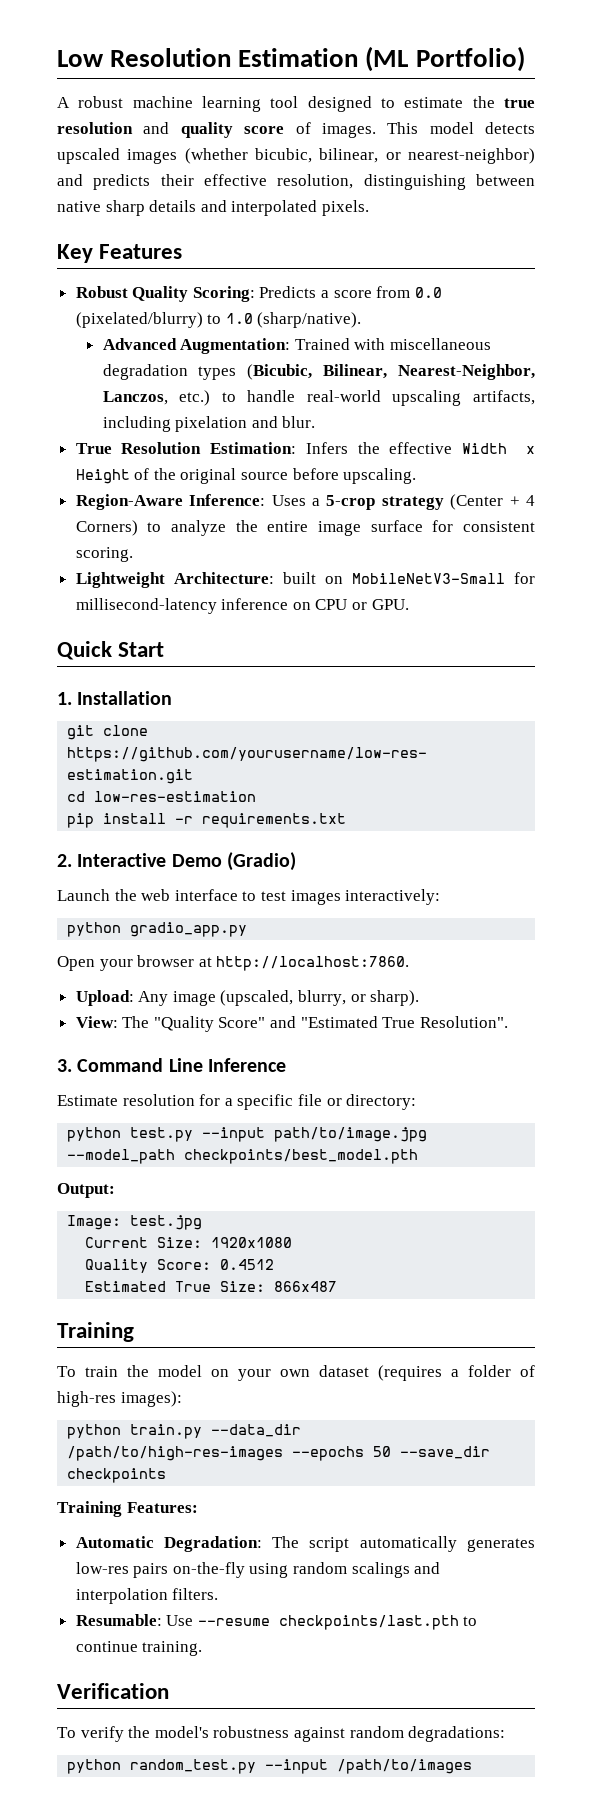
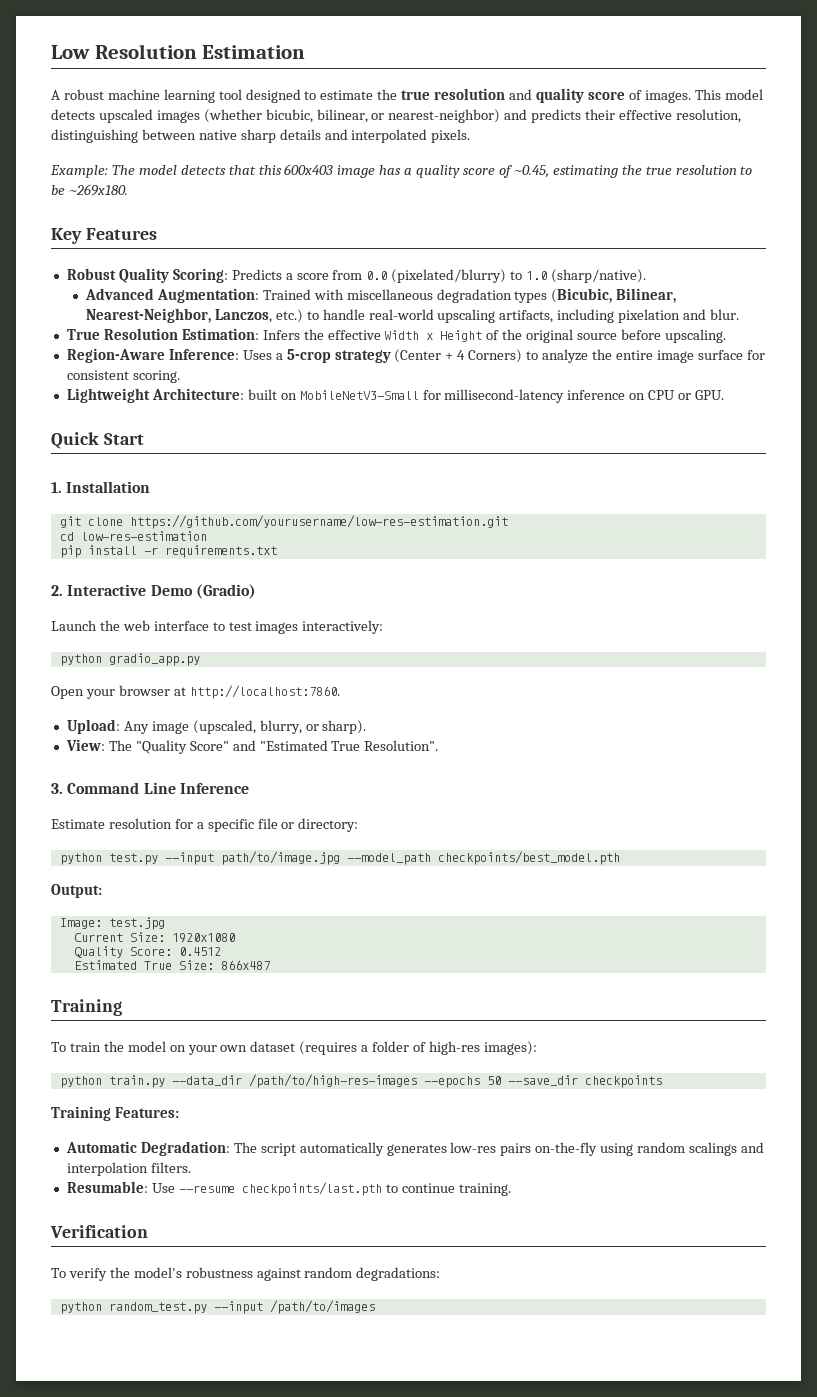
[365,46,525,72] (ML Portfolio) -> (306, 52) none
(369, 208) none -> [50,164,753,178] [51,184,128,196] // Example: The model detects that this 600x403 image has a quality score of ~0.45, estimating the true resolution to be ~269x180.

